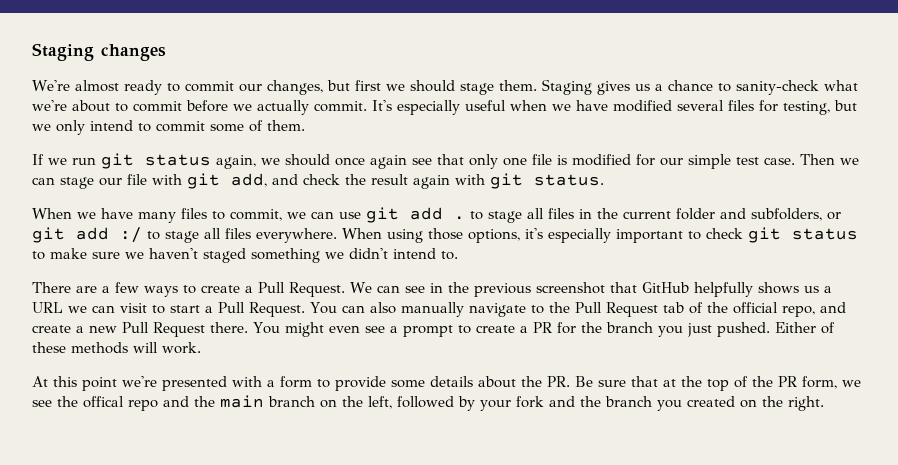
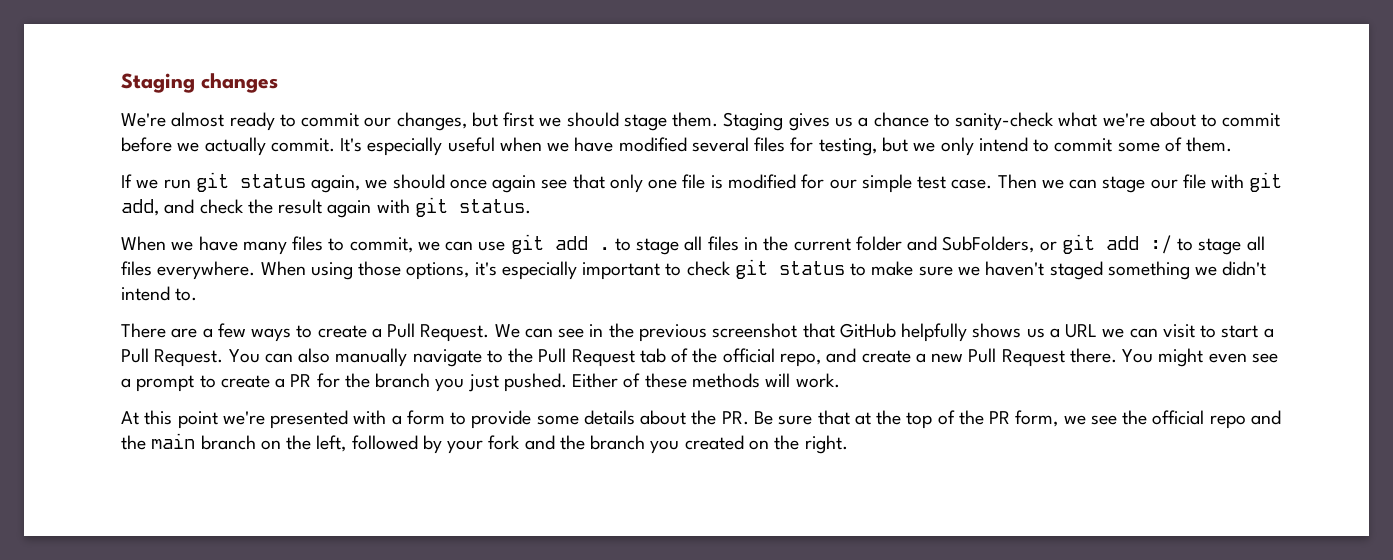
[751,208,822,221] subfolders, -> [942,236,1035,253] SubFolders,
[83,396,124,408] offical -> [1152,410,1205,425] official

